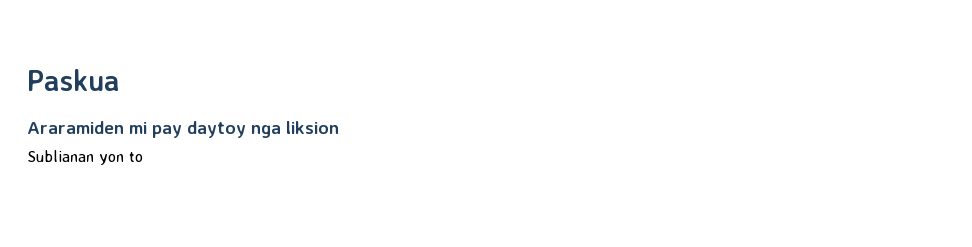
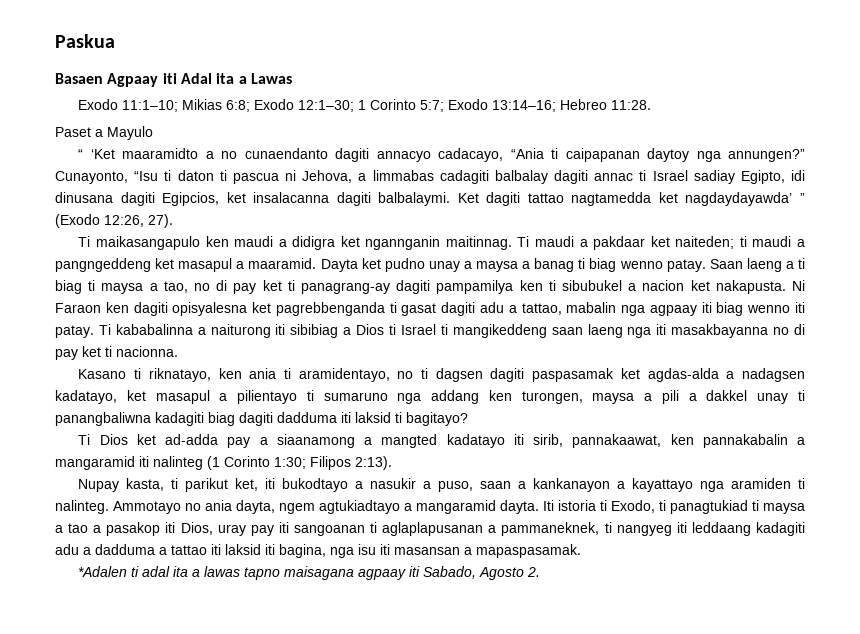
[27,121,339,138] [27,150,143,165] Araramiden mi pay daytoy nga liksion // Sublianan yon to -> [55,73,292,87] [78,99,652,112] [55,126,153,140] [78,148,805,162] [55,170,805,184] [55,192,806,206] [55,214,173,228] [78,236,806,250] [55,258,806,272] [55,280,806,294] [55,302,806,316] [55,324,806,338] [55,346,178,360] [78,368,806,382] [55,390,805,404] [55,412,468,426] [78,434,805,448] [55,456,392,470] [78,478,805,492] [55,500,805,514] [55,522,805,536] [55,544,581,558] [78,566,541,580] Basaen Agpaay iti Adal ita a Lawas // Exodo 11:1–10; Mikias 6:8; Exodo 12:1–30; 1 Corinto 5:7; Exodo 13:14–16; Hebreo 11:28. // Paset a Mayulo // “ ‘Ket maaramidto a no cunaendanto dagiti annacyo cadacayo, “Ania ti caipapanan daytoy nga annungen?” Cunayonto, “Isu ti daton ti pascua ni Jehova, a limmabas cadagiti balbalay dagiti annac ti Israel sadiay Egipto, idi dinusana dagiti Egipcios, ket insalacanna dagiti balbalaymi. Ket dagiti tattao nagtamedda ket nagdaydayawda’ ” (Exodo 12:26, 27). // Ti maikasangapulo ken maudi a didigra ket ngannganin maitinnag. Ti maudi a pakdaar ket naiteden; ti maudi a pangngeddeng ket masapul a maaramid. Dayta ket pudno unay a maysa a banag ti biag wenno patay. Saan laeng a ti biag ti maysa a tao, no di pay ket ti panagrang-ay dagiti pampamilya ken ti sibubukel a nacion ket nakapusta. Ni Faraon ken dagiti opisyalesna ket pagrebbenganda ti gasat dagiti adu a tattao, mabalin nga agpaay iti biag wenno iti patay. Ti kababalinna a naiturong iti sibibiag a Dios ti Israel ti mangikeddeng saan laeng nga iti masakbayanna no di pay ket ti nacionna. // Kasano ti riknatayo, ken ania ti aramidentayo, no ti dagsen dagiti paspasamak ket agdas-alda a nadagsen kadatayo, ket masapul a pilientayo ti sumaruno nga addang ken turongen, maysa a pili a dakkel unay ti panangbaliwna kadagiti biag dagiti dadduma iti laksid ti bagitayo? // Ti Dios ket ad-adda pay a siaanamong a mangted kadatayo iti sirib, pannakaawat, ken pannakabalin a mangaramid iti nalinteg (1 Corinto 1:30; Filipos 2:13). // Nupay kasta, ti parikut ket, iti bukodtayo a nasukir a puso, saan a kankanayon a kayattayo nga aramiden ti nalinteg. Ammotayo no ania dayta, ngem agtukiadtayo a mangaramid dayta. Iti istoria ti Exodo, ti panagtukiad ti maysa a tao a pasakop iti Dios, uray pay iti sangoanan ti aglaplapusanan a pammaneknek, ti nangyeg iti leddaang kadagiti adu a dadduma a tattao iti laksid iti bagina, nga isu iti masansan a mapaspasamak. // *Adalen ti adal ita a lawas tapno maisagana agpaay iti Sabado, Agosto 2.

